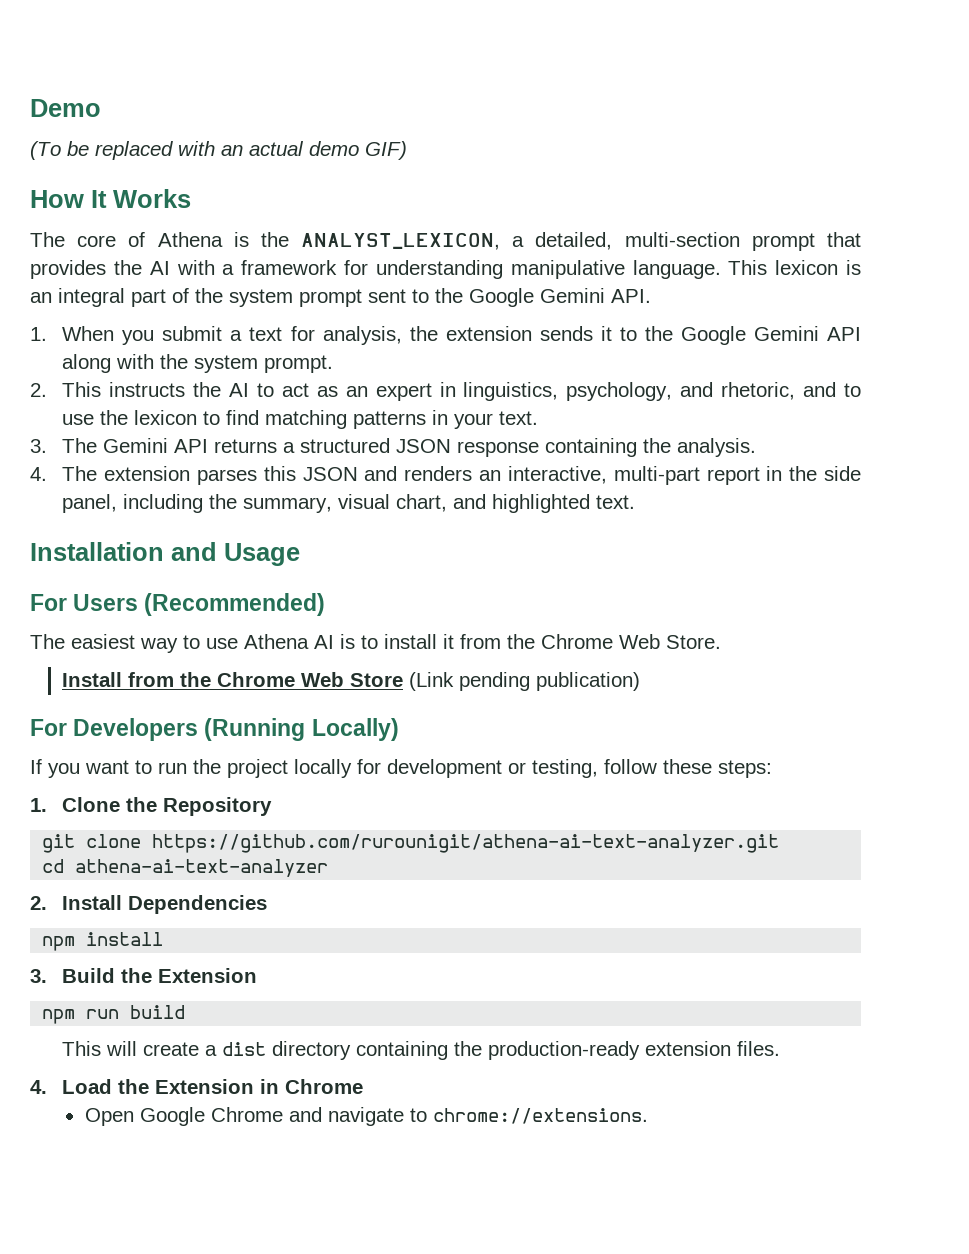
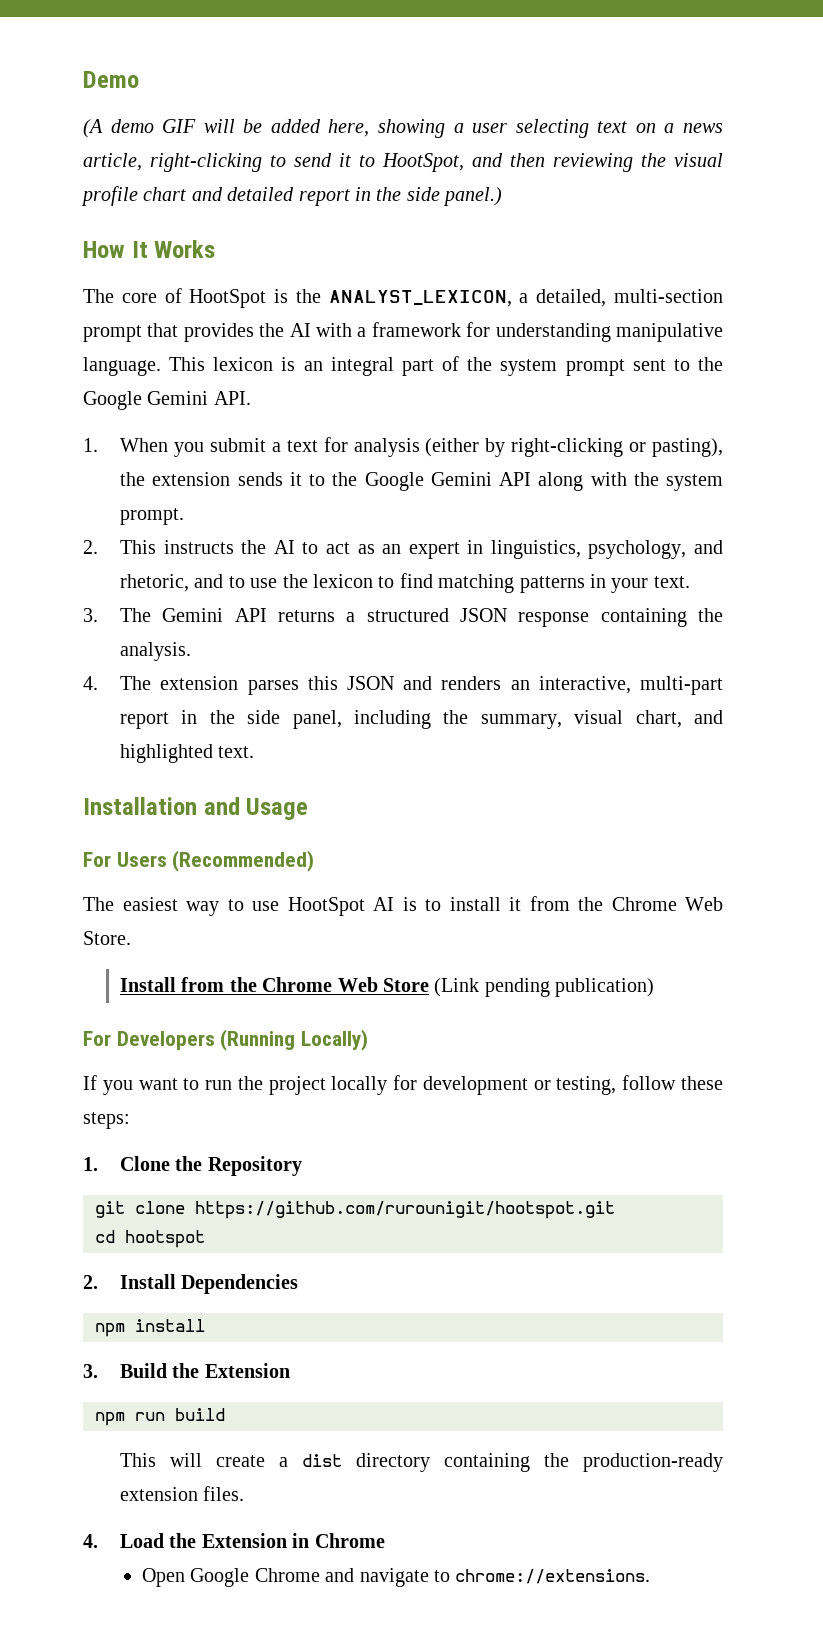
[30,141,407,160] (To be replaced with an actual demo GIF) -> [83,119,723,138] [83,153,723,172] [81,186,503,206] (A demo GIF will be added here, showing a user selecting text on a news article, right-clicking to send it to HootSpot, and then reviewing the visual profile chart and detailed report in the side panel.)
[157,232,223,247] Athena -> [189,289,267,308] HootSpot
[322,326,402,345] analysis, -> [353,438,723,457] analysis (either by right-clicking or pasting),
[244,634,309,649] Athena -> [287,897,365,916] HootSpot
[152,834,780,853] https://github.com/rurounigit/athena-ai-text-analyzer.git -> [195,1201,615,1219] https://github.com/rurounigit/hootspot.git
[75,859,329,877] athena-ai-text-analyzer -> [125,1230,205,1248] hootspot

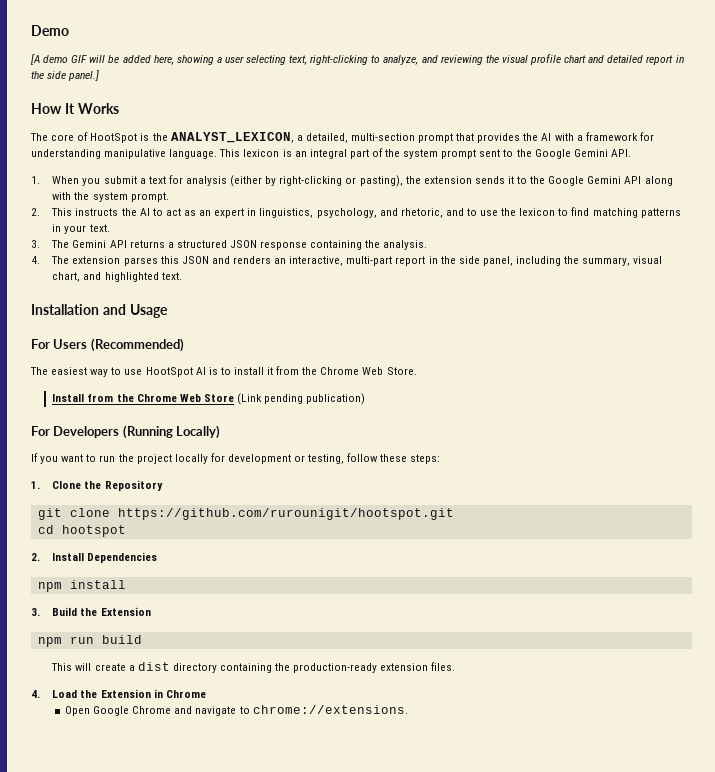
[83,119,103,138] (A -> [30,54,40,65] [A
[597,121,723,133] [83,153,545,172] text on a news article, right-clicking to send it to HootSpot, and then -> [289,55,438,65] text, right-clicking to analyze, and
[443,187,503,206] panel.) -> [68,70,100,81] panel.]

